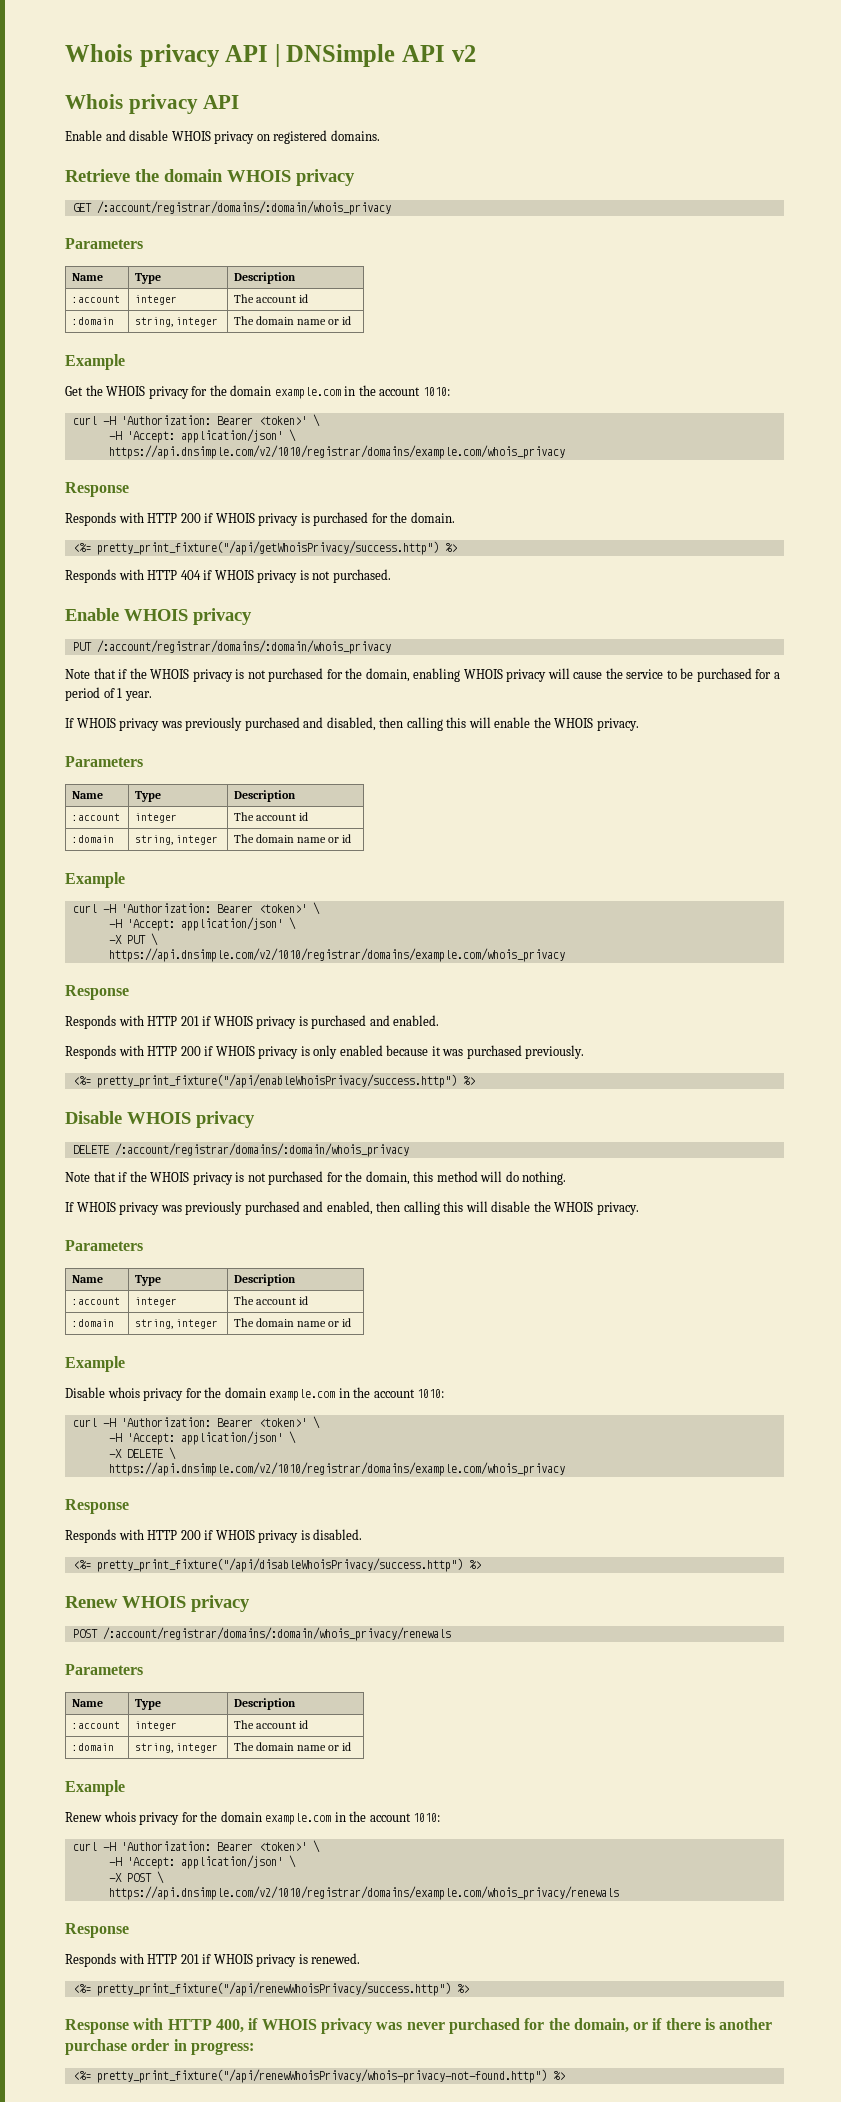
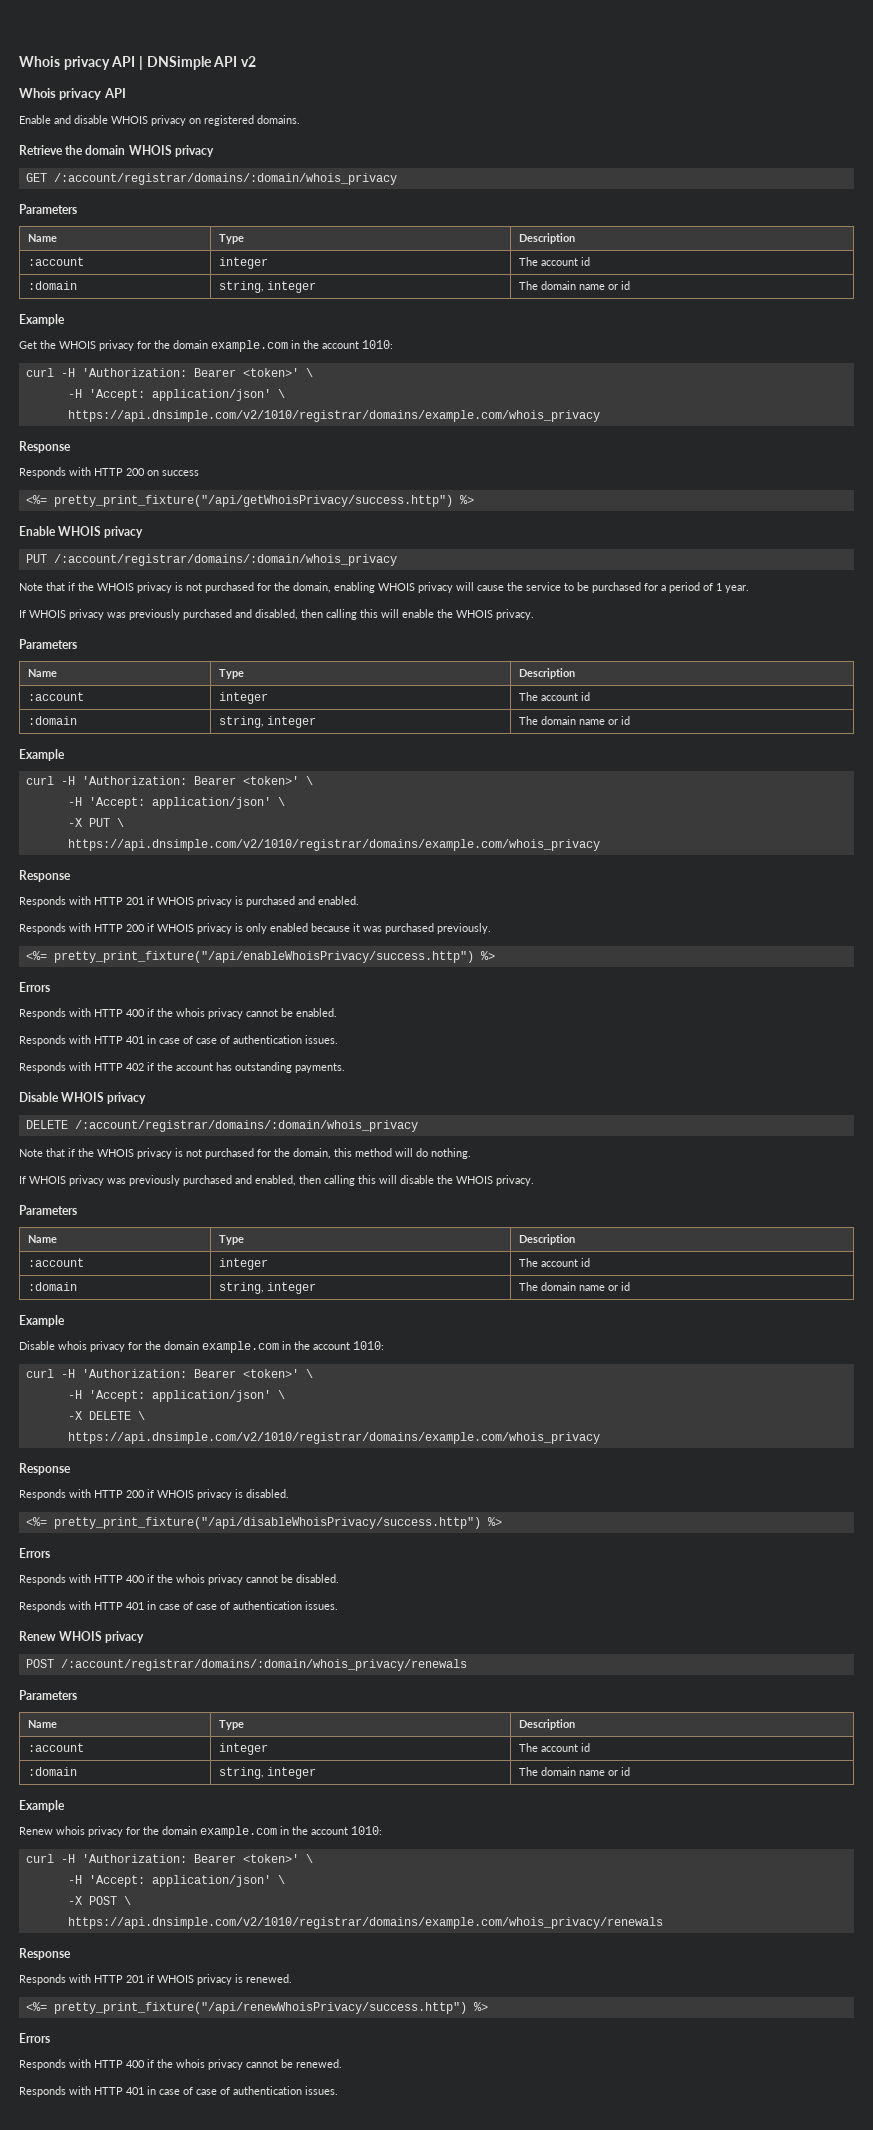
[204,512,455,526] [72,541,457,555] [65,569,391,583] if WHOIS privacy is purchased for the domain. // <%= pretty_print_fixture("/api/getWhoisPrivacy/success.http") %> // Responds with HTTP 404 if WHOIS privacy is not purchased. -> [147,470,199,476] [25,495,474,507] on success // <%= pretty_print_fixture("/api/getWhoisPrivacy/success.http") %>
(475, 1080) none -> [19,982,50,992] [19,1008,337,1019] [19,1035,338,1046] [19,1062,345,1073] // Errors // Responds with HTTP 400 if the whois privacy cannot be enabled. // Responds with HTTP 401 in case of case of authentication issues. // Responds with HTTP 402 if the account has outstanding payments.
(481, 1564) none -> [19,1548,50,1558] [19,1574,339,1585] [19,1601,338,1612] // Errors // Responds with HTTP 400 if the whois privacy cannot be disabled. // Responds with HTTP 401 in case of case of authentication issues.
[65,2018,773,2034] [65,2039,254,2055] [72,2069,565,2083] Response with HTTP 400, if WHOIS privacy was never purchased for the domain, or if there is another purchase order in progress: // <%= pretty_print_fixture("/api/renewWhoisPrivacy/whois-privacy-not-found.http") %> -> [19,2033,50,2043] [19,2059,342,2070] [19,2086,338,2097] Errors // Responds with HTTP 400 if the whois privacy cannot be renewed. // Responds with HTTP 401 in case of case of authentication issues.

